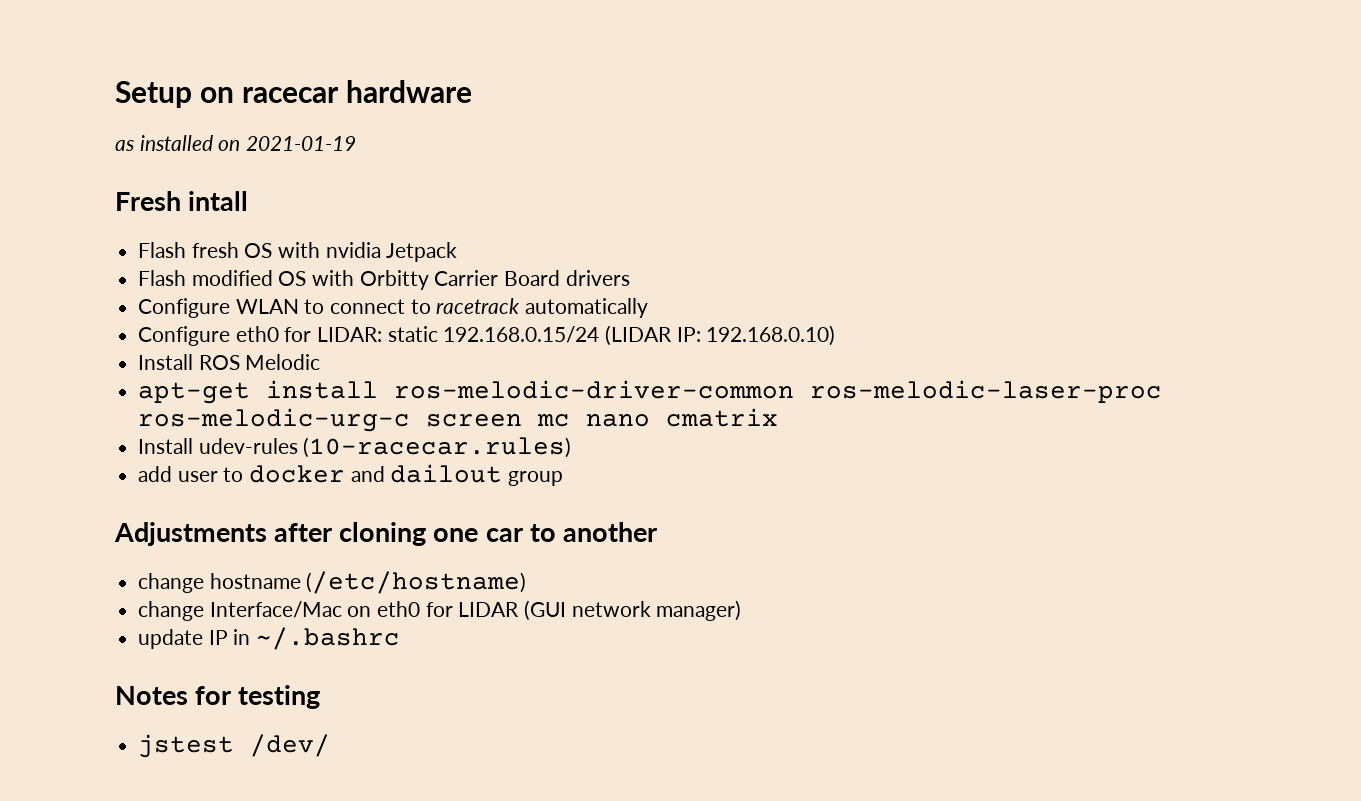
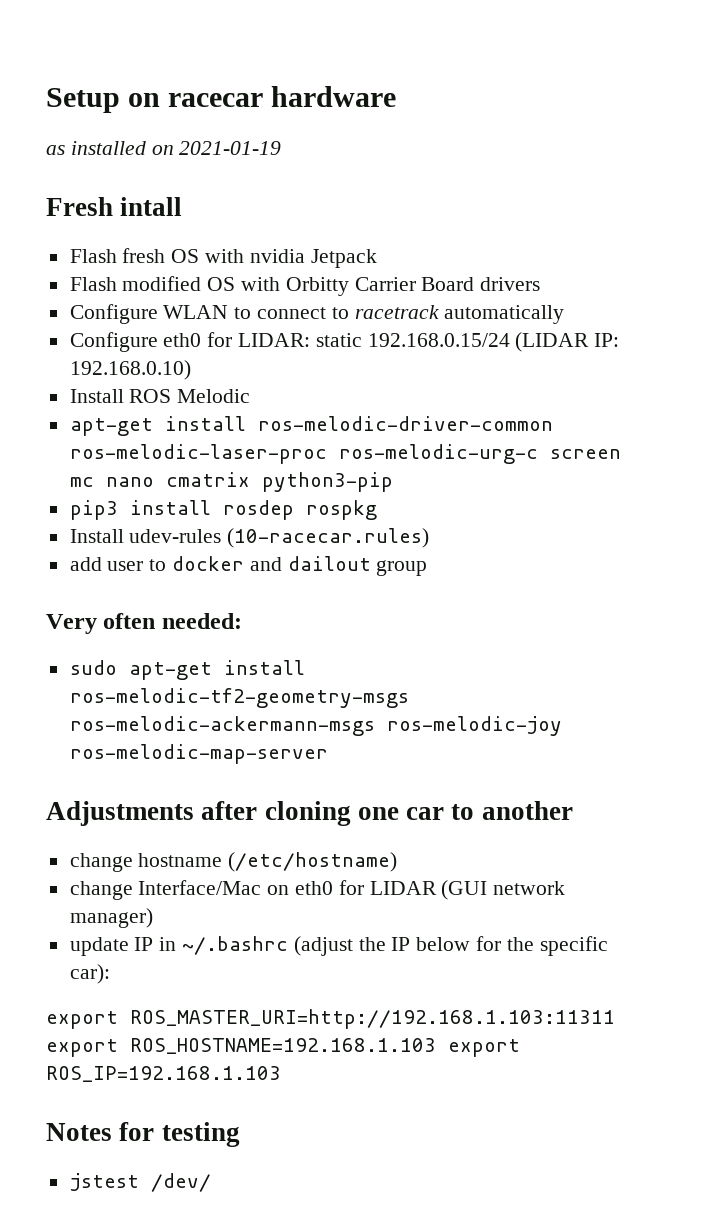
(779, 417) none -> [261,472,393,492] [69,500,377,520] python3-pip // pip3 install rosdep rospkg
(564, 478) none -> [46,613,242,634] [69,660,305,680] [69,688,409,708] [69,716,562,736] [69,744,328,764] // Very often needed: // sudo apt-get install ros-melodic-tf2-geometry-msgs ros-melodic-ackermann-msgs ros-melodic-joy ros-melodic-map-server
(401, 638) none -> [293,936,608,956] [69,964,110,984] [46,1009,615,1029] [46,1038,520,1057] [46,1066,281,1082] (adjust the IP below for the specific car): // export ROS_MASTER_URI=http://192.168.1.103:11311 export ROS_HOSTNAME=192.168.1.103 export ROS_IP=192.168.1.103

